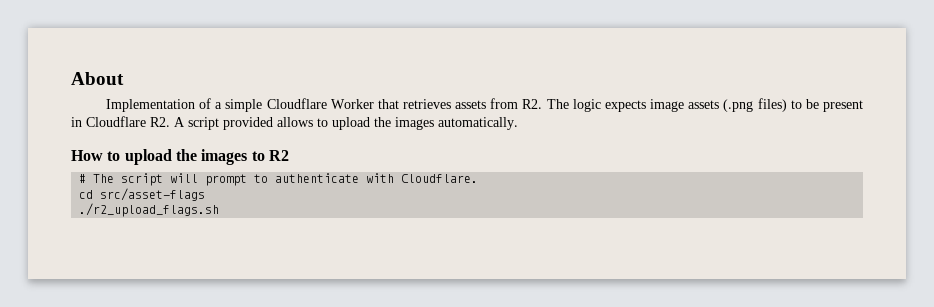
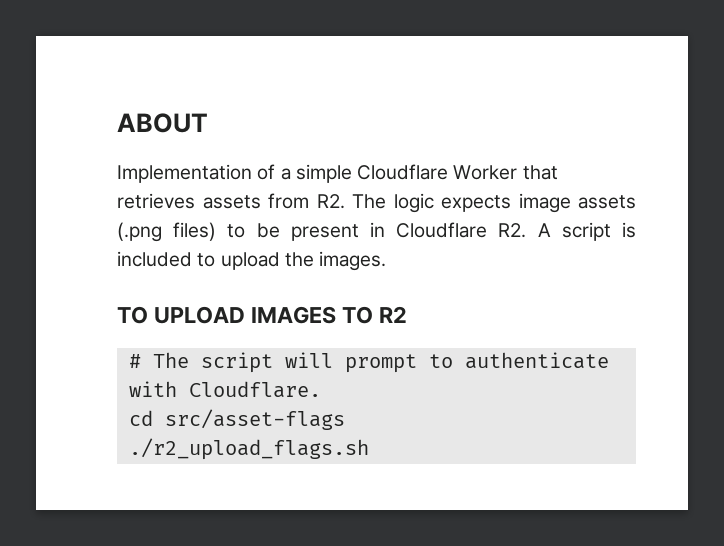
[71,72,124,85] About -> [117,113,208,133] ABOUT
[223,117,518,130] [71,149,265,165] provided allows to upload the images automatically. // How to upload the images to -> [622,222,636,238] [117,251,387,271] [117,306,374,324] is included to upload the images. // TO UPLOAD IMAGES TO

